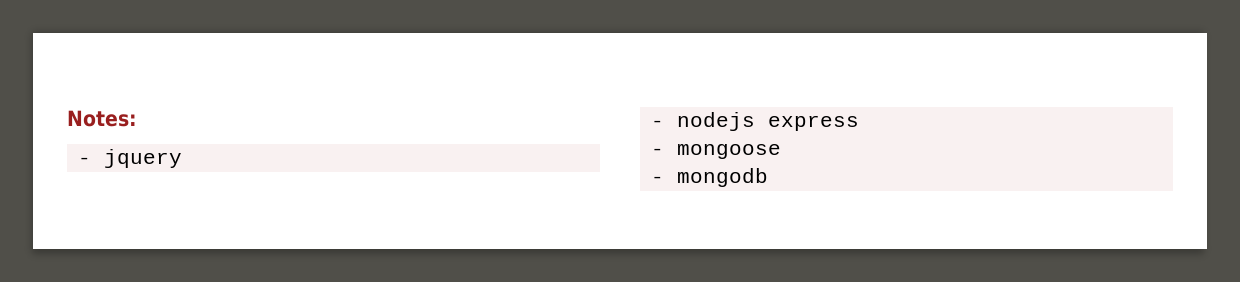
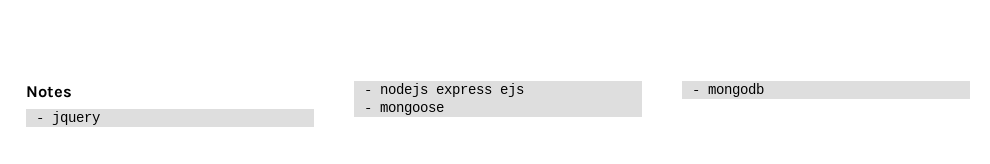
[67,110,137,127] Notes: -> [26,86,72,98] Notes
(860, 123) none -> [499,83,524,97] ejs

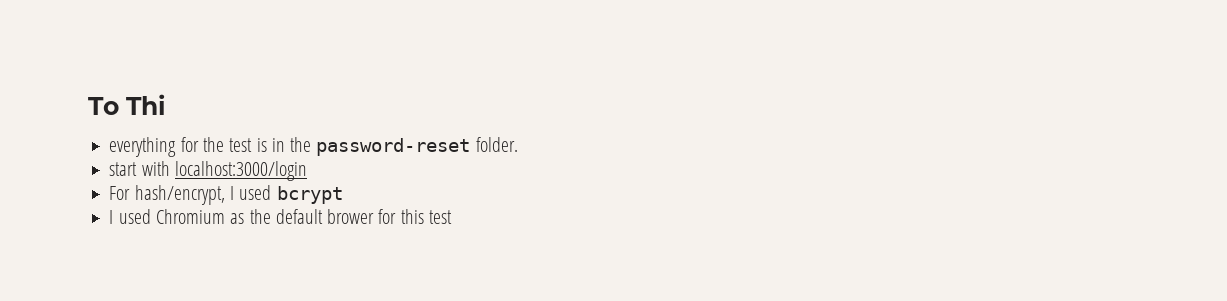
[26,86,72,98] [35,111,100,125] [363,83,524,97] [363,104,444,115] [691,83,764,97] Notes // - jquery // - nodejs express ejs // - mongoose // - mongodb -> [88,94,166,115] [109,137,518,157] [109,161,307,181] [109,185,343,205] [109,209,452,224] To Thi // everything for the test is in the password-reset folder. // start with localhost:3000/login // For hash/encrypt, I used bcrypt // I used Chromium as the default brower for this test

